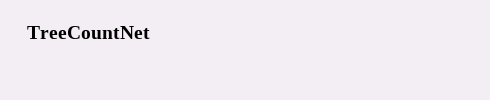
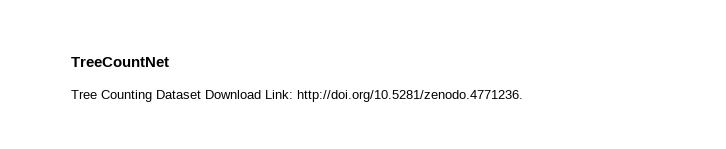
(150, 32) none -> [71,90,523,102] // Tree Counting Dataset Download Link: http://doi.org/10.5281/zenodo.4771236.

